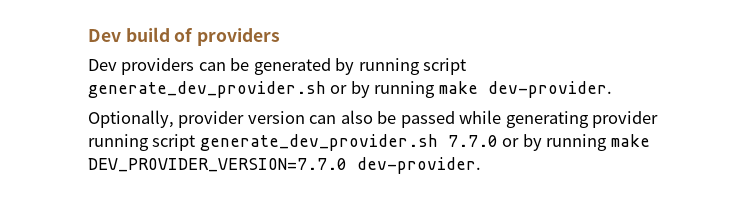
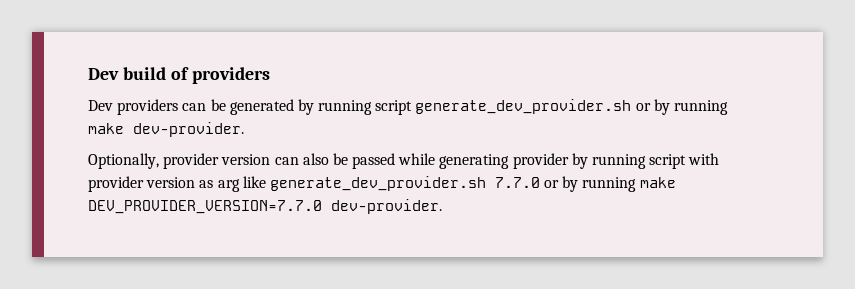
[88,134,196,151] running script -> [571,153,720,169] [88,176,266,192] by running script with provider version as arg like

